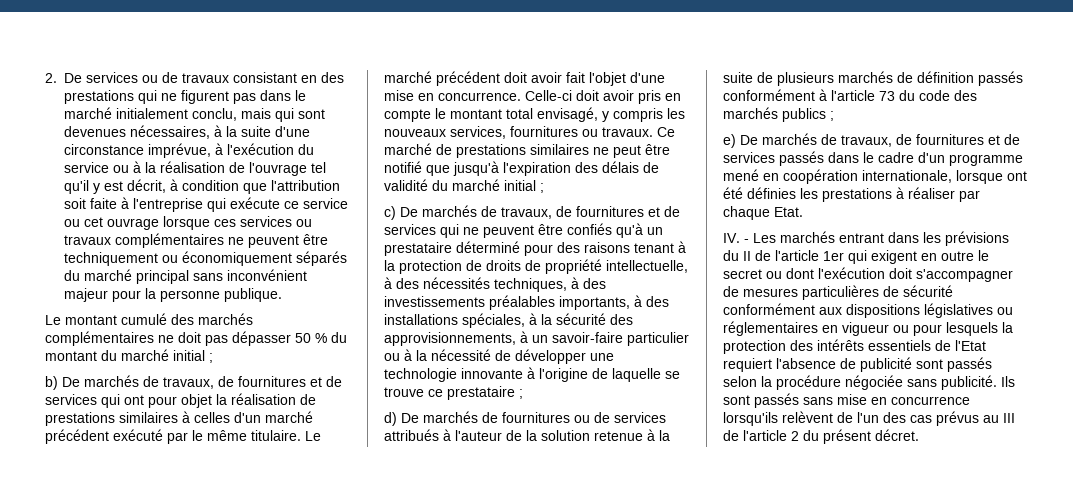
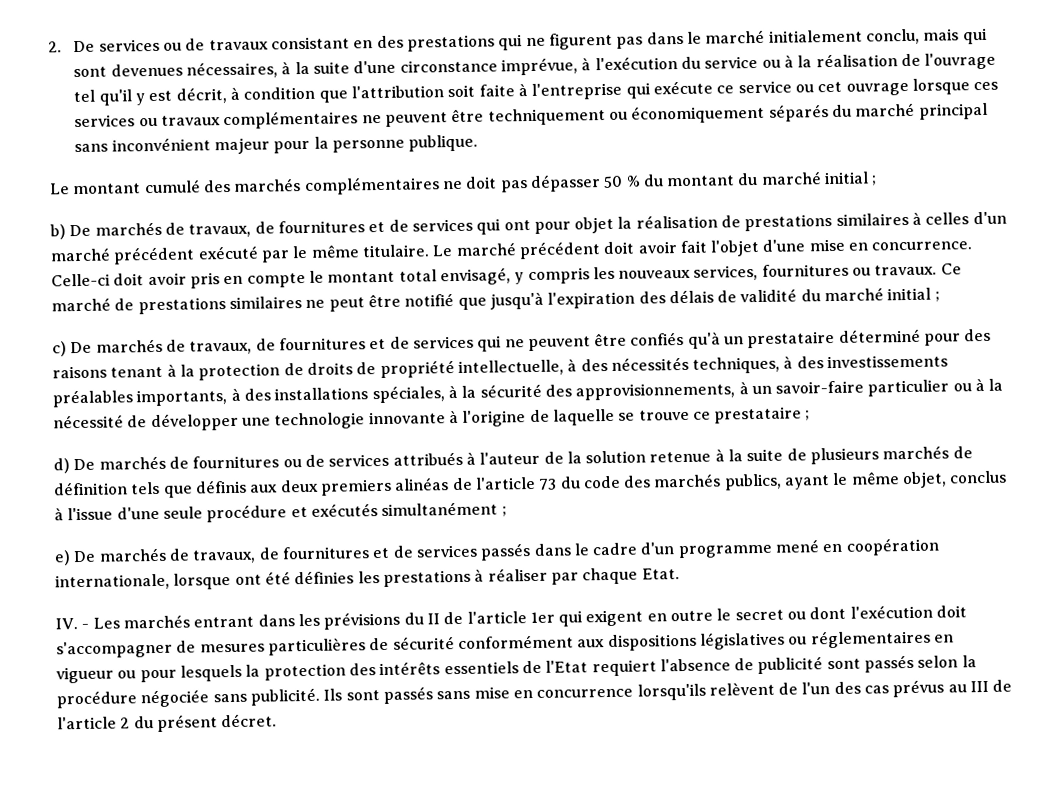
[978,71,1023,86] [723,89,827,101] passés conformément à -> [130,477,473,498] tels que définis aux deux premiers alinéas de
[782,108,826,122] publics -> [723,470,1008,491] [54,501,499,523] publics, ayant le même objet, conclus à l'issue d'une seule procédure et exécutés simultanément

